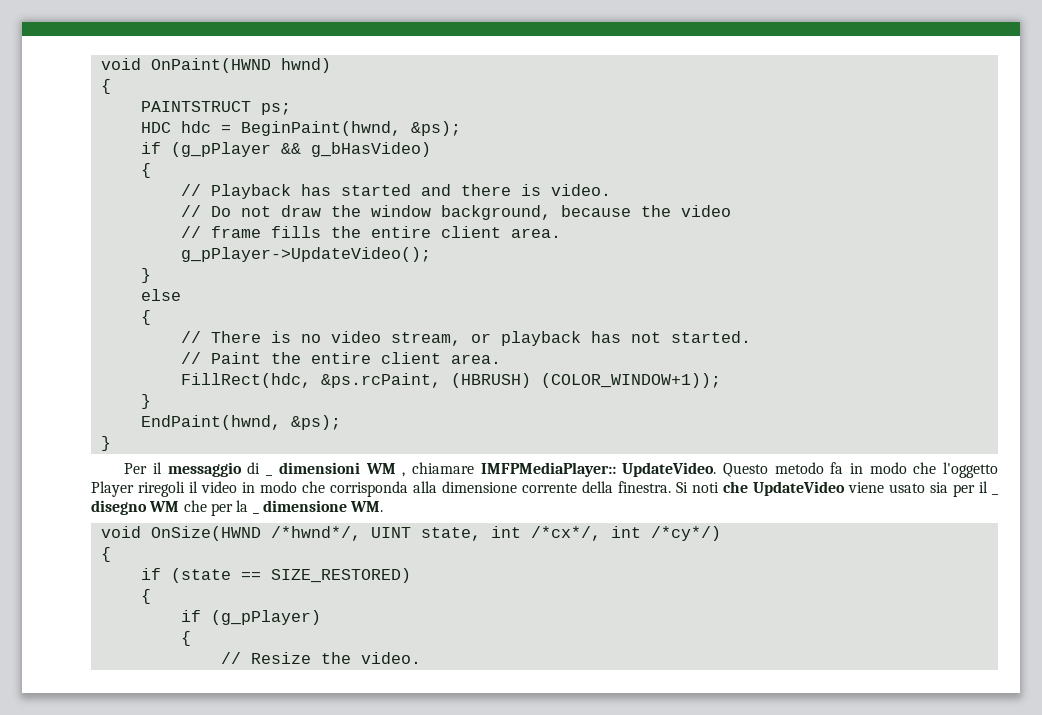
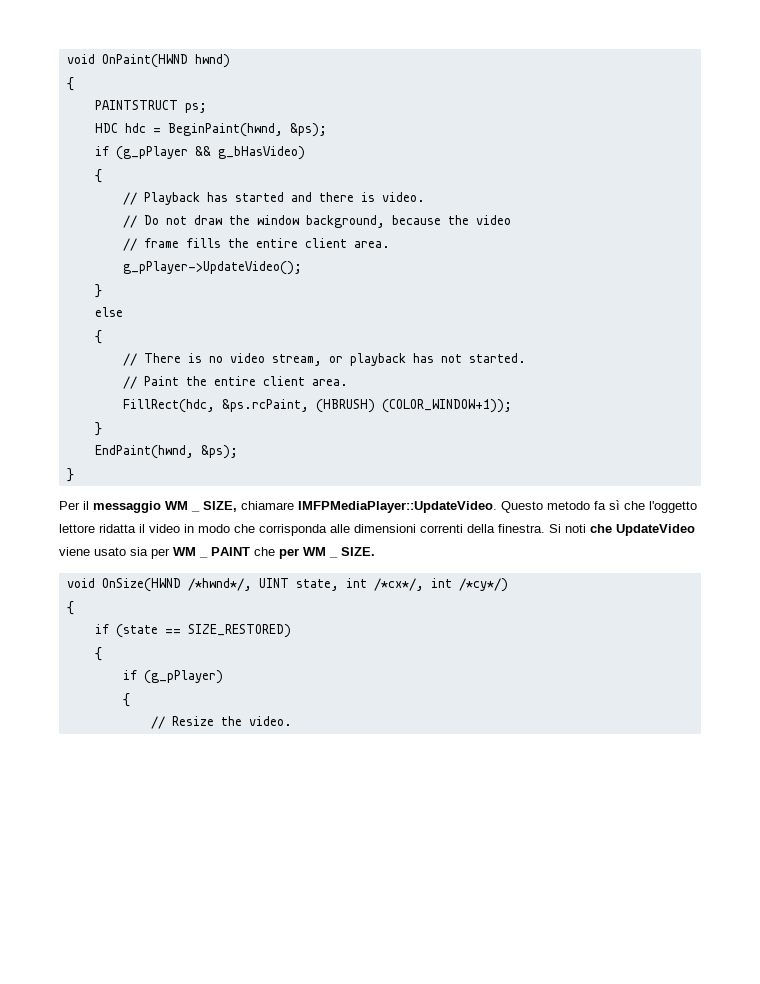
[247,462,261,474] [266,474,273,476] [278,462,998,478] [91,481,185,497] di _ dimensioni WM , chiamare IMFPMediaPlayer:: UpdateVideo. Questo metodo fa in modo che l'oggetto Player riregoli -> [165,501,188,510] [191,500,697,513] [59,524,136,533] WM _ SIZE, chiamare IMFPMediaPlayer::UpdateVideo. Questo metodo fa sì che l'oggetto lettore ridatta
[413,481,577,493] alla dimensione corrente -> [330,524,463,533] alle dimensioni correnti
[979,481,988,493] [992,493,998,495] [91,500,249,516] [252,512,259,514] [262,500,384,512] il _ disegno WM che per la _ dimensione WM. -> [173,547,196,556] [199,556,208,558] [211,547,326,559] [329,556,338,558] [341,547,375,556] WM _ PAINT che per WM _ SIZE.

